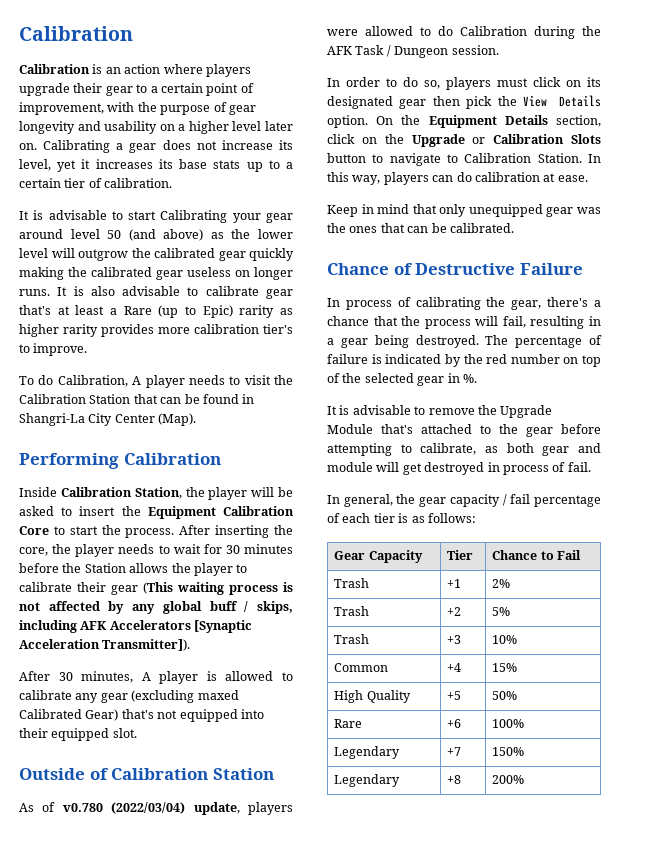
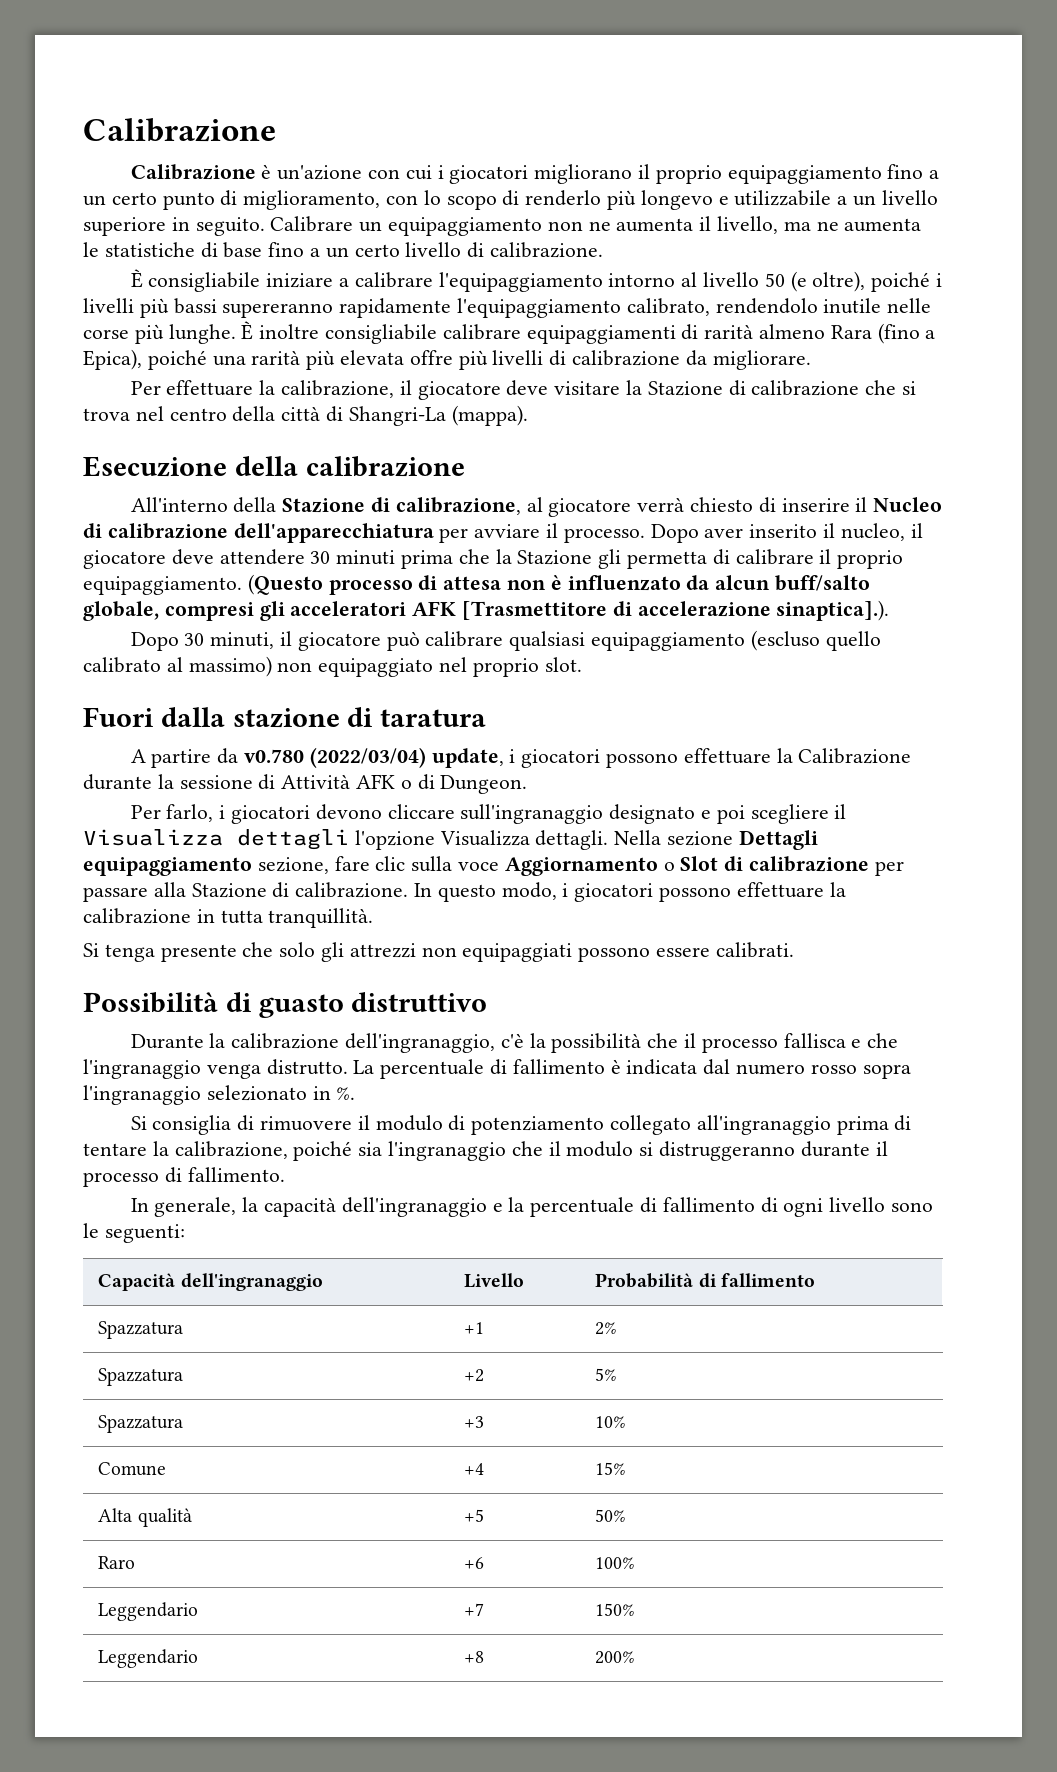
[19,26,133,41] [19,64,251,77] [19,83,254,96] [19,102,256,115] [19,121,294,134] [19,140,293,153] [19,159,294,172] [19,178,173,188] [19,210,293,223] [19,229,294,241] [19,248,294,261] [19,267,293,280] [19,286,293,299] [19,305,293,318] [19,324,293,337] [19,343,88,356] [19,375,293,388] [19,394,255,404] [19,413,197,426] [19,453,221,469] [19,487,294,500] [19,506,294,519] [19,525,293,538] [19,544,293,557] [19,563,248,576] [19,582,293,595] [19,601,294,614] [19,620,253,633] [19,639,191,651] [19,671,294,684] [19,690,239,703] [19,709,264,722] [19,728,137,741] [19,768,274,780] [19,802,293,815] [327,26,601,39] [327,45,499,58] [327,77,601,90] [327,95,601,109] [327,115,601,128] [327,134,601,147] [327,153,601,166] [327,172,588,185] [327,204,601,217] [327,223,514,233] [327,263,583,275] [327,297,601,310] [327,316,601,329] [327,335,602,348] [327,354,601,367] [327,373,477,386] [327,405,553,418] [327,424,601,437] [327,443,601,456] [327,462,591,475] [327,494,601,507] [327,513,476,523] [334,550,423,563] [447,550,474,560] [492,550,582,560] [334,578,370,588] Calibration // Calibration is an action where players upgrade their gear to a certain point of improvement, with the purpose of gear longevity and usability on a higher level later on. Calibrating a gear does not increase its level, yet it increases its base stats up to a certain tier of calibration. // It is advisable to start Calibrating your gear around level 50 (and above) as the lower level will outgrow the calibrated gear quickly making the calibrated gear useless on longer runs. It is also advisable to calibrate gear that's at least a Rare (up to Epic) rarity as higher rarity provides more calibration tier's to improve. // To do Calibration, A player needs to visit the Calibration Station that can be found in Shangri-La City Center (Map). // Performing Calibration // Inside Calibration Station, the player will be asked to insert the Equipment Calibration Core to start the process. After inserting the core, the player needs to wait for 30 minutes before the Station allows the player to calibrate their gear (This waiting process is not affected by any global buff / skips, including AFK Accelerators [Synaptic Acceleration Transmitter]). // After 30 minutes, A player is allowed to calibrate any gear (excluding maxed Calibrated Gear) that's not equipped into their equipped slot. // Outside of Calibration Station // As of v0.780 (2022/03/04) update, players were allowed to do Calibration during the AFK Task / Dungeon session. // In order to do so, players must click on its designated gear then pick the View Details option. On the Equipment Details section, click on the Upgrade or Calibration Slots button to navigate to Calibration Station. In this way, players can do calibration at ease. // Keep in mind that only unequipped gear was the ones that can be calibrated. // Chance of Destructive Failure // In process of calibrating the gear, there's a chance that the process will fail, resulting in a gear being destroyed. The percentage of failure is indicated by the red number on top of the selected gear in %. // It is advisable to remove the Upgrade Module that's attached to the gear before attempting to calibrate, as both gear and module will get destroyed in process of fail. // In general, the gear capacity / fail percentage of each tier is as follows: // Gear Capacity | Tier | Chance to Fail // Trash -> [83,118,276,142] [130,164,940,184] [83,190,938,210] [83,216,922,236] [83,242,604,258] [130,269,943,292] [83,298,932,318] [83,321,936,344] [83,349,811,370] [130,380,917,400] [83,405,528,426] [83,456,465,477] [130,497,943,517] [83,523,923,543] [83,549,904,569] [83,574,871,595] [83,600,890,621] [130,630,881,651] [83,656,582,677] [83,707,487,728] [130,747,912,768] [83,774,528,794] [130,804,847,824] [83,829,818,850] [83,856,904,876] [83,882,846,902] [83,908,374,928] [83,942,794,962] [83,992,488,1018] [130,1033,899,1053] [83,1059,911,1079] [83,1085,356,1105] [130,1115,912,1135] [83,1141,888,1161] [83,1167,285,1187] [130,1197,934,1217] [83,1223,185,1243] [98,1273,323,1291] [464,1273,525,1288] [595,1273,815,1288] [98,1321,184,1339] Calibrazione // Calibrazione è un'azione con cui i giocatori migliorano il proprio equipaggiamento fino a un certo punto di miglioramento, con lo scopo di renderlo più longevo e utilizzabile a un livello superiore in seguito. Calibrare un equipaggiamento non ne aumenta il livello, ma ne aumenta le statistiche di base fino a un certo livello di calibrazione. // È consigliabile iniziare a calibrare l'equipaggiamento intorno al livello 50 (e oltre), poiché i livelli più bassi supereranno rapidamente l'equipaggiamento calibrato, rendendolo inutile nelle corse più lunghe. È inoltre consigliabile calibrare equipaggiamenti di rarità almeno Rara (fino a Epica), poiché una rarità più elevata offre più livelli di calibrazione da migliorare. // Per effettuare la calibrazione, il giocatore deve visitare la Stazione di calibrazione che si trova nel centro della città di Shangri-La (mappa). // Esecuzione della calibrazione // All'interno della Stazione di calibrazione, al giocatore verrà chiesto di inserire il Nucleo di calibrazione dell'apparecchiatura per avviare il processo. Dopo aver inserito il nucleo, il giocatore deve attendere 30 minuti prima che la Stazione gli permetta di calibrare il proprio equipaggiamento. (Questo processo di attesa non è influenzato da alcun buff/salto globale, compresi gli acceleratori AFK [Trasmettitore di accelerazione sinaptica].). // Dopo 30 minuti, il giocatore può calibrare qualsiasi equipaggiamento (escluso quello calibrato al massimo) non equipaggiato nel proprio slot. // Fuori dalla stazione di taratura // A partire da v0.780 (2022/03/04) update, i giocatori possono effettuare la Calibrazione durante la sessione di Attività AFK o di Dungeon. // Per farlo, i giocatori devono cliccare sull'ingranaggio designato e poi scegliere il Visualizza dettagli l'opzione Visualizza dettagli. Nella sezione Dettagli equipaggiamento sezione, fare clic sulla voce Aggiornamento o Slot di calibrazione per passare alla Stazione di calibrazione. In questo modo, i giocatori possono effettuare la calibrazione in tutta tranquillità. // Si tenga presente che solo gli attrezzi non equipaggiati possono essere calibrati. // Possibilità di guasto distruttivo // Durante la calibrazione dell'ingranaggio, c'è la possibilità che il processo fallisca e che l'ingranaggio venga distrutto. La percentuale di fallimento è indicata dal numero rosso sopra l'ingranaggio selezionato in %. // Si consiglia di rimuovere il modulo di potenziamento collegato all'ingranaggio prima di tentare la calibrazione, poiché sia l'ingranaggio che il modulo si distruggeranno durante il processo di fallimento. // In generale, la capacità dell'ingranaggio e la percentuale di fallimento di ogni livello sono le seguenti: // Capacità dell'ingranaggio | Livello | Probabilità di fallimento // Spazzatura
[334,606,370,616] Trash -> [98,1368,184,1386] Spazzatura
[334,634,370,644] Trash -> [98,1415,184,1433] Spazzatura
[334,663,389,672] Common -> [98,1462,167,1476] Comune
[334,690,411,703] High Quality -> [98,1508,192,1527] Alta qualità
[334,719,363,728] Rare -> [98,1556,136,1569] Raro
[334,746,401,759] Legendary -> [98,1602,199,1621] Leggendario
[334,774,401,787] Legendary -> [98,1649,199,1668] Leggendario

